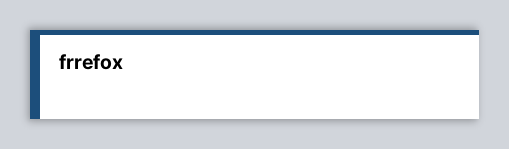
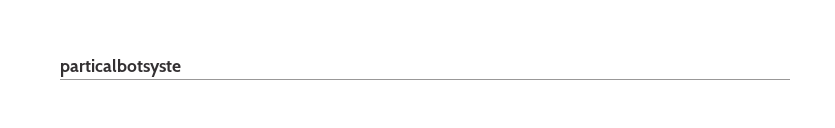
[59,54,123,70] frrefox -> [60,59,181,77] particalbotsyste

